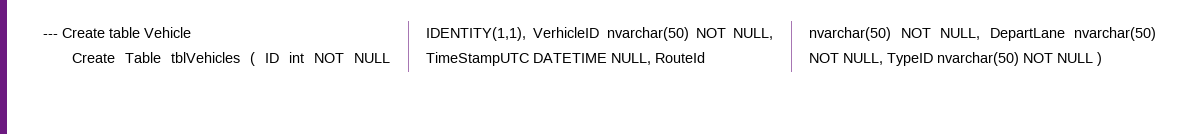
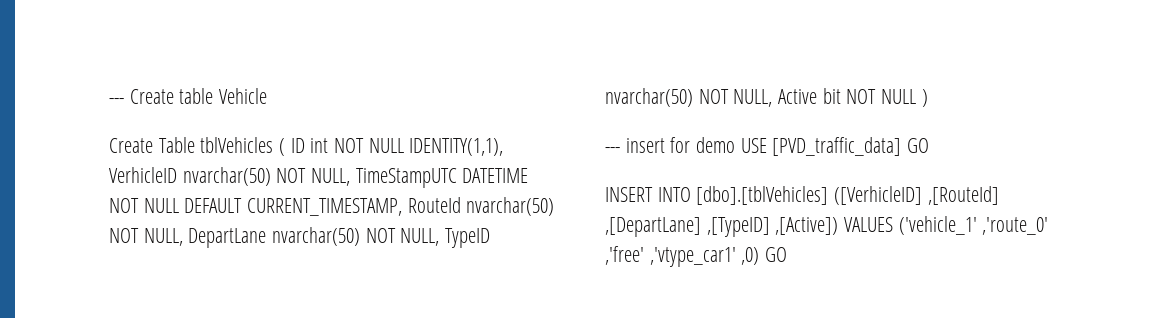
[611,53,651,65] NULL, -> [109,198,402,216] NOT NULL DEFAULT CURRENT_TIMESTAMP,
[1057,52,1102,66] NULL ) -> [733,88,928,107] [605,137,930,156] [605,186,999,205] [605,216,1049,237] [605,246,788,267] NULL, Active bit NOT NULL ) // --- insert for demo USE [PVD_traffic_data] GO // INSERT INTO [dbo].[tblVehicles] ([VerhicleID] ,[RouteId] ,[DepartLane] ,[TypeID] ,[Active]) VALUES ('vehicle_1' ,'route_0' ,'free' ,'vtype_car1' ,0) GO

